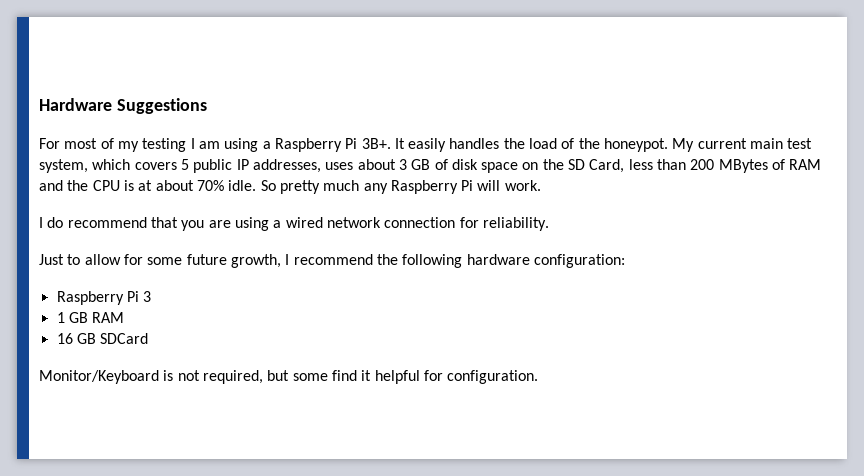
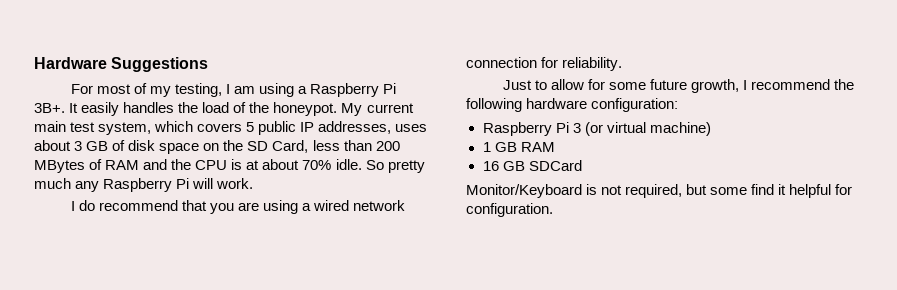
[142,138,187,152] testing -> [174,83,222,97] testing,
(152, 296) none -> [584,122,711,136] (or virtual machine)

